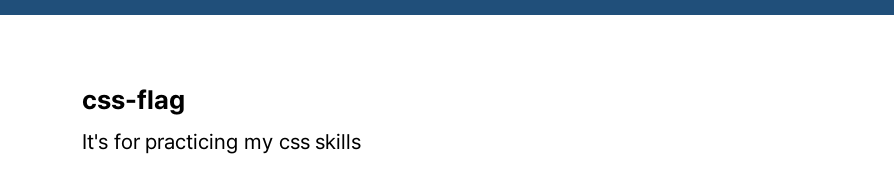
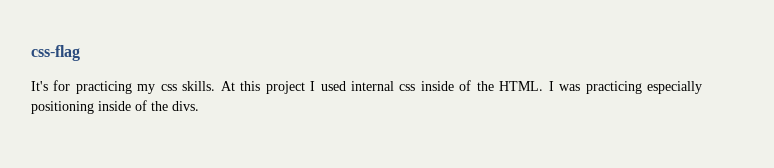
[315,133,362,150] skills -> [182,80,702,94] [31,100,199,114] skills. At this project I used internal css inside of the HTML. I was practicing especially positioning inside of the divs.

